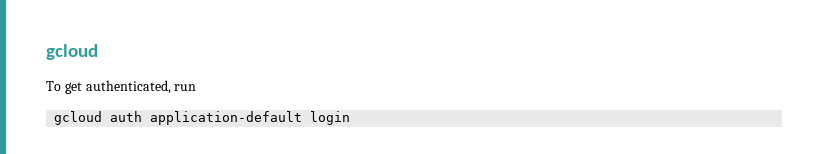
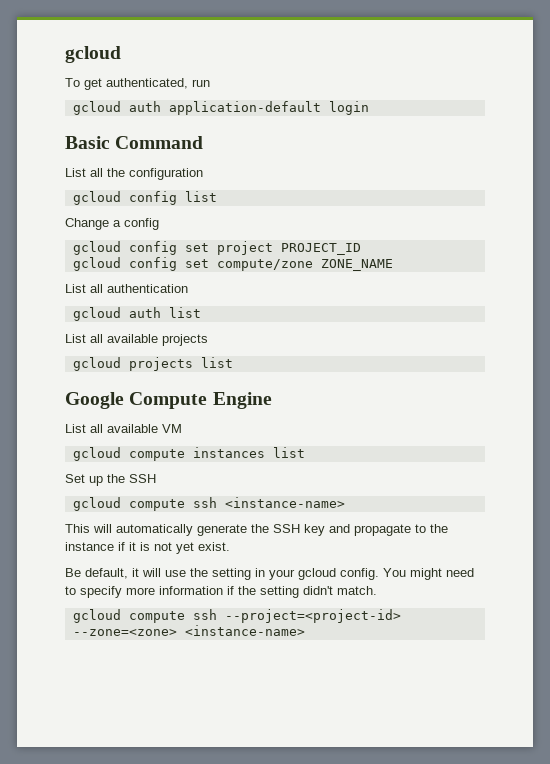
(351, 118) none -> [65,136,204,149] [65,168,203,180] [72,191,217,205] [65,218,159,230] [72,241,361,255] [72,257,393,271] [65,284,188,293] [72,307,201,321] [65,334,208,346] [72,357,233,371] [65,392,272,409] [65,424,182,433] [72,447,305,461] [65,474,156,486] [72,497,345,511] [65,524,448,536] [65,542,230,554] [65,568,474,580] [65,586,377,598] [72,609,401,623] [72,625,305,636] // Basic Command // List all the configuration // gcloud config list // Change a config // gcloud config set project PROJECT_ID // gcloud config set compute/zone ZONE_NAME // List all authentication // gcloud auth list // List all available projects // gcloud projects list // Google Compute Engine // List all available VM // gcloud compute instances list // Set up the SSH // gcloud compute ssh <instance-name> // This will automatically generate the SSH key and propagate to the instance if it is not yet exist. // Be default, it will use the setting in your gcloud config. You might need to specify more information if the setting didn't match. // gcloud compute ssh --project=<project-id> --zone=<zone> <instance-name>

